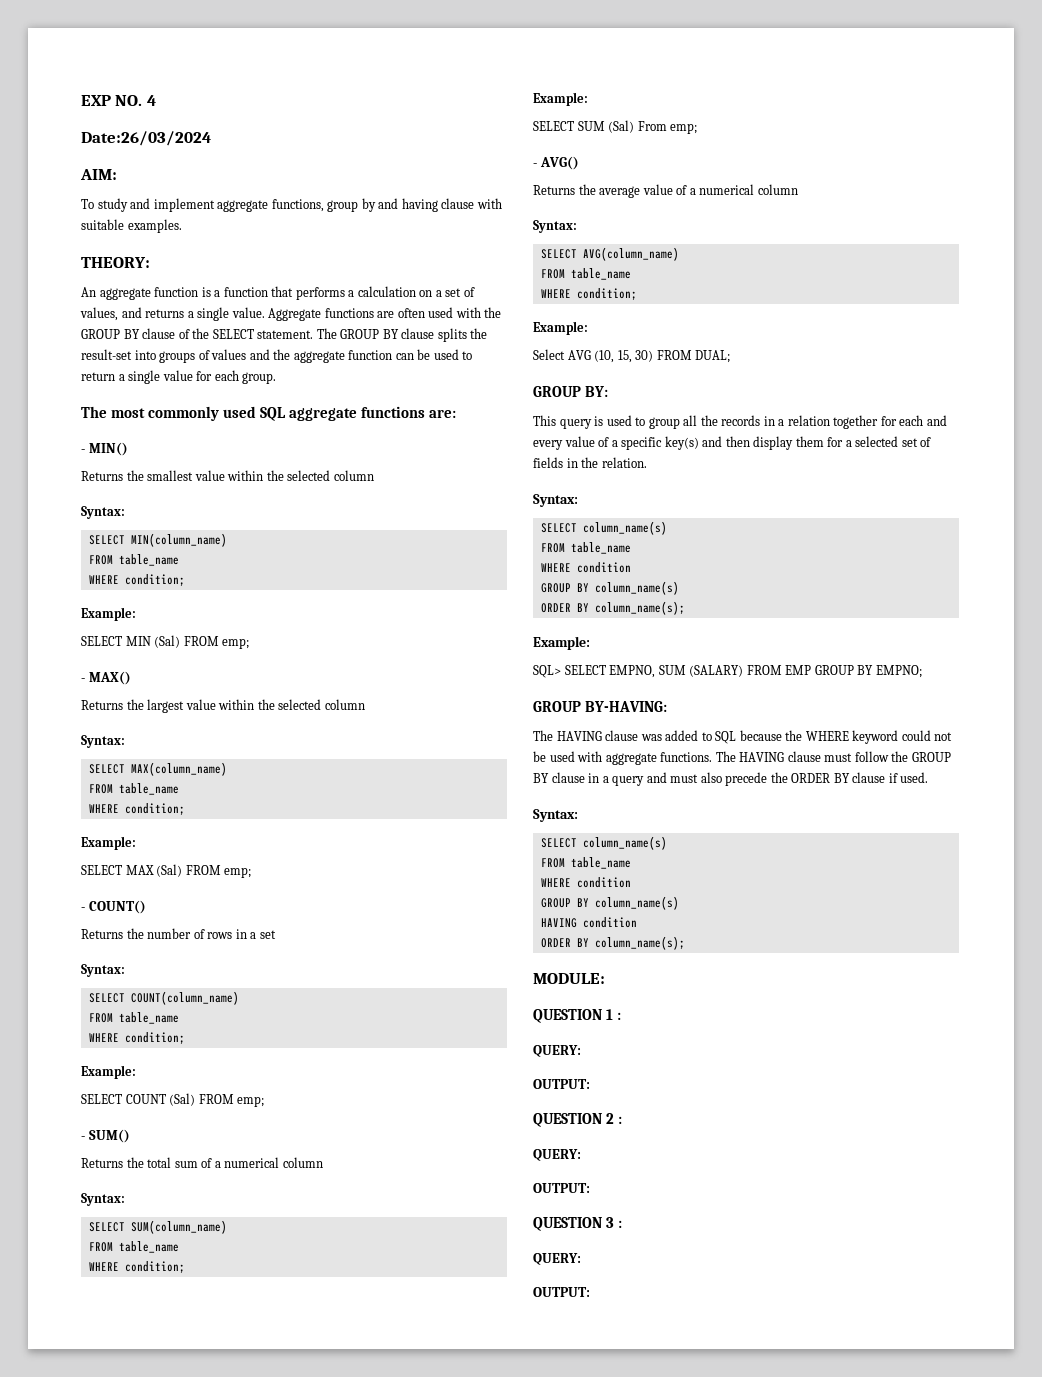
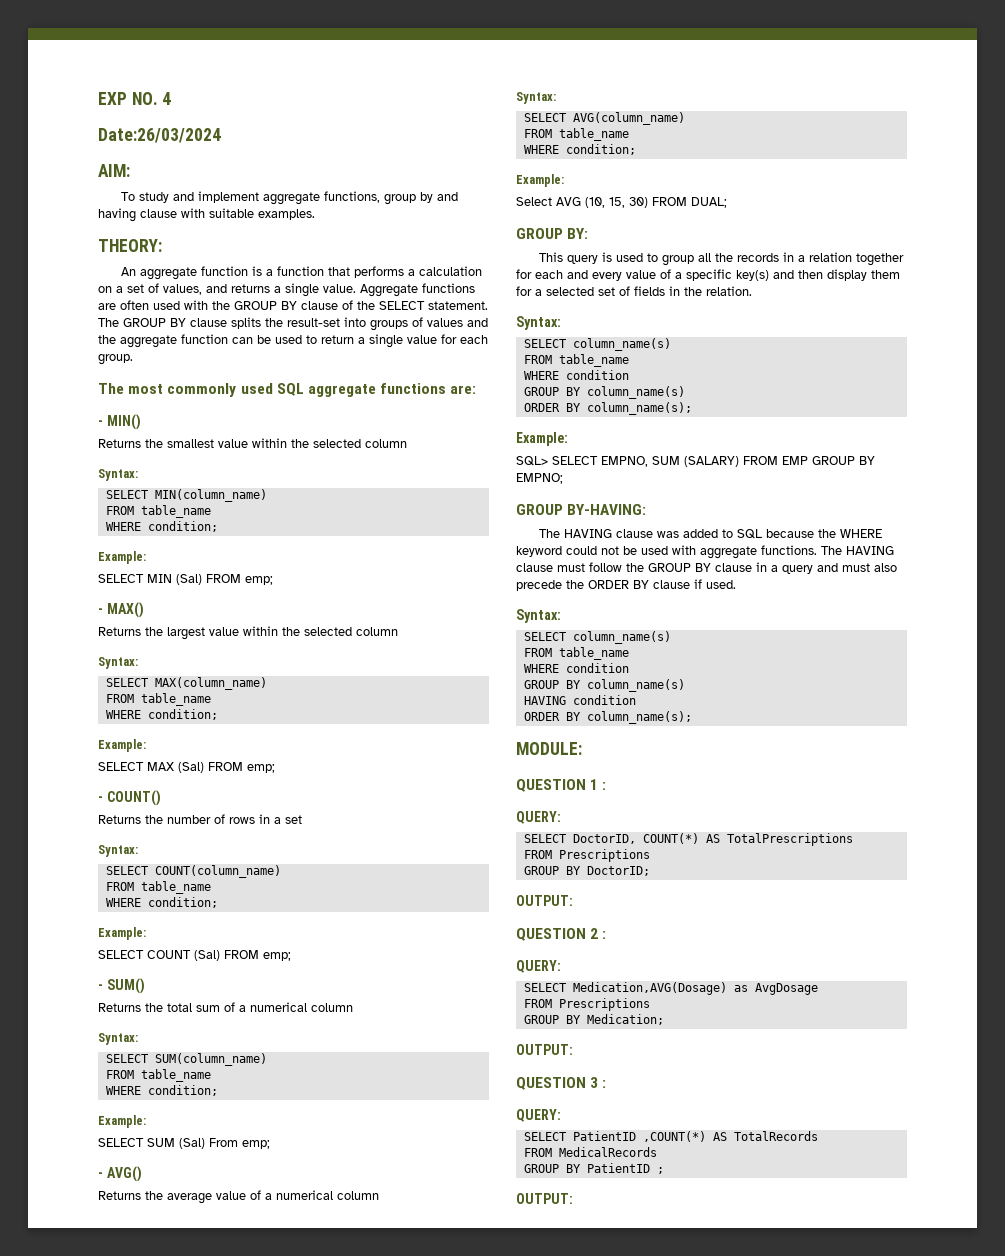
(581, 1051) none -> [523,833,853,846] [523,849,650,862] [523,866,650,876] // SELECT DoctorID, COUNT(*) AS TotalPrescriptions // FROM Prescriptions // GROUP BY DoctorID;
(581, 1155) none -> [523,982,818,995] [523,998,650,1011] [523,1014,664,1025] // SELECT Medication,AVG(Dosage) as AvgDosage // FROM Prescriptions // GROUP BY Medication;
(581, 1259) none -> [523,1131,818,1142] [523,1147,657,1157] [523,1163,664,1174] // SELECT PatientID ,COUNT(*) AS TotalRecords // FROM MedicalRecords // GROUP BY PatientID ;

